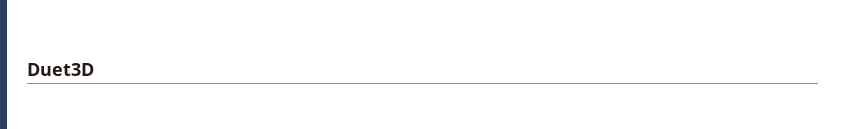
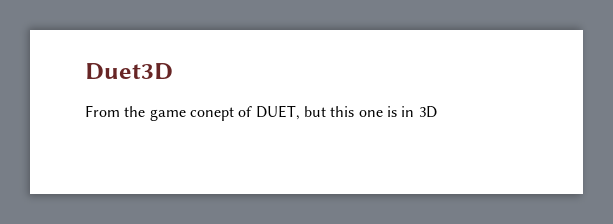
(94, 69) none -> [85,105,437,121] // From the game conept of DUET, but this one is in 3D

